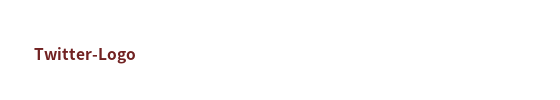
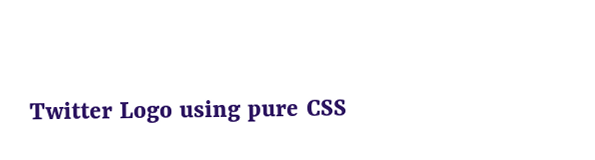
[34,47,136,64] Twitter-Logo -> [29,99,347,124] Twitter Logo using pure CSS

